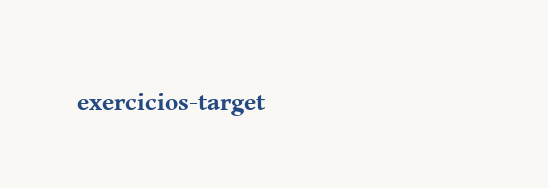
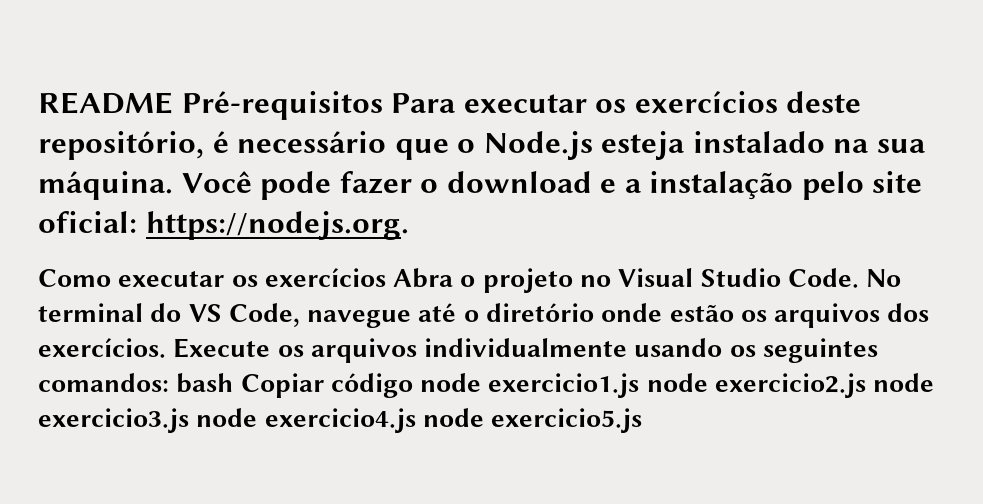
[77,93,266,116] exercicios-target -> [38,91,862,120] [38,131,925,160] [38,171,923,200] [38,211,409,240] [38,268,902,293] [38,303,930,328] [38,338,879,363] [38,373,935,398] [38,408,643,433] README Pré-requisitos Para executar os exercícios deste repositório, é necessário que o Node.js esteja instalado na sua máquina. Você pode fazer o download e a instalação pelo site oficial: https://nodejs.org. // Como executar os exercícios Abra o projeto no Visual Studio Code. No terminal do VS Code, navegue até o diretório onde estão os arquivos dos exercícios. Execute os arquivos individualmente usando os seguintes comandos: bash Copiar código node exercicio1.js node exercicio2.js node exercicio3.js node exercicio4.js node exercicio5.js

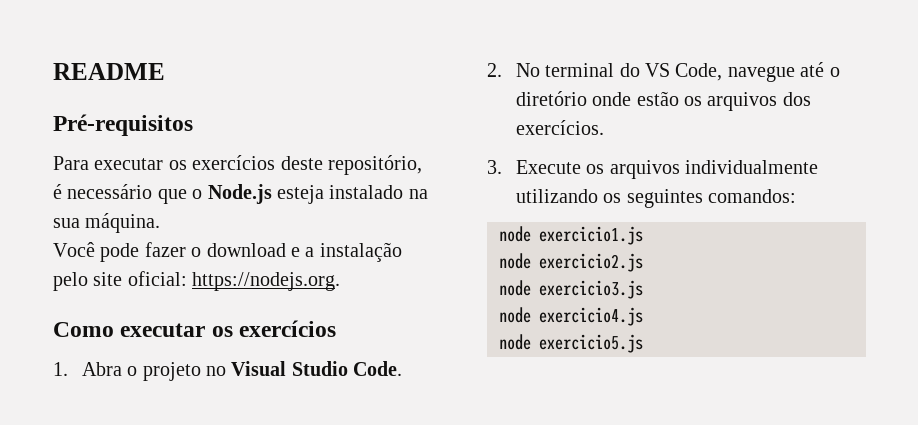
(173, 103) none -> (165, 71) //
(383, 105) none -> (193, 125) //
(173, 185) none -> (161, 223) //
(386, 277) none -> [53,362,68,376] // 1.
(859, 278) none -> [487,63,502,77] // 2.
(166, 348) none -> [487,160,502,174] // 3.
[634,338,723,357] usando -> [515,189,598,203] utilizando
[176,373,413,398] bash Copiar código -> (797, 196) //
(640, 385) none -> (643, 235) //
(867, 385) none -> (643, 262) //
(189, 420) none -> (643, 289) //
(416, 420) none -> (643, 316) //

